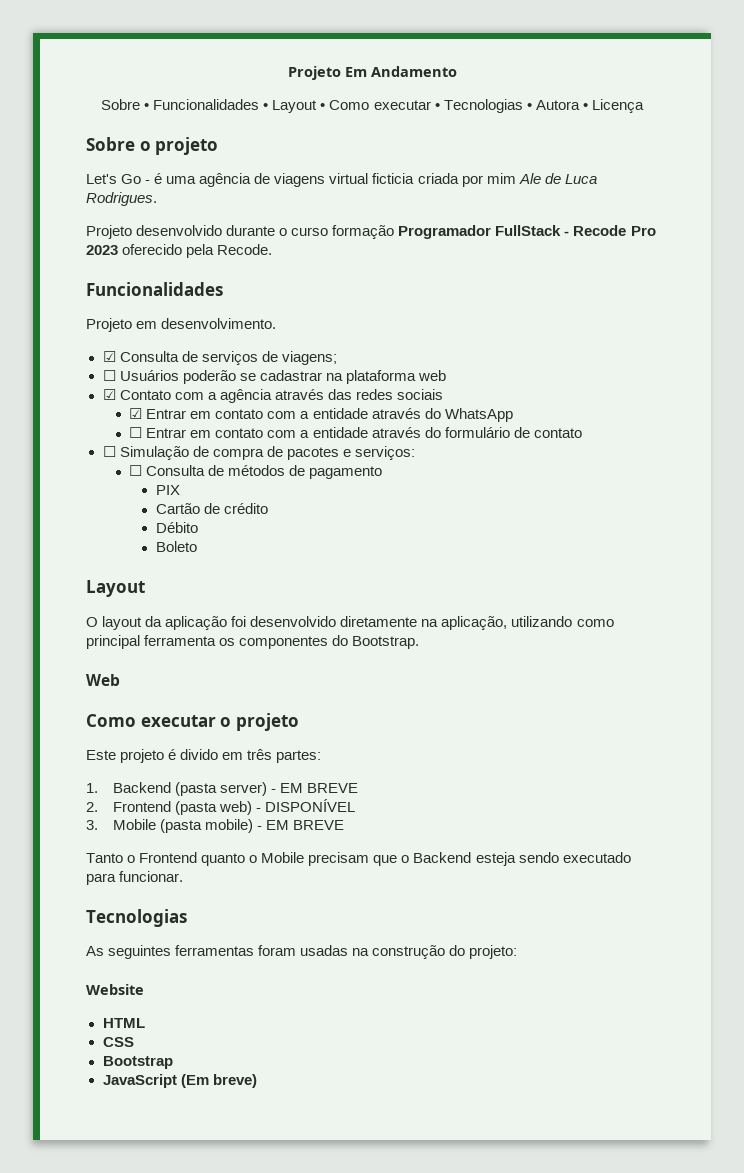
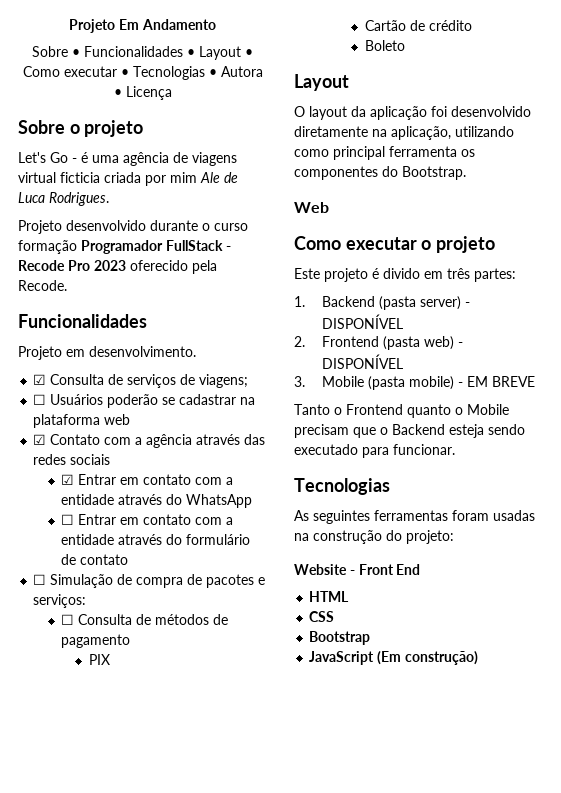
[155,522,198,533] // Débito -> (473, 25) none
[279,783,358,793] EM BREVE -> [321,314,403,329] DISPONÍVEL
(144, 989) none -> [349,564,421,575] - Front End
[212,1074,257,1088] breve) -> [405,651,479,665] construção)

